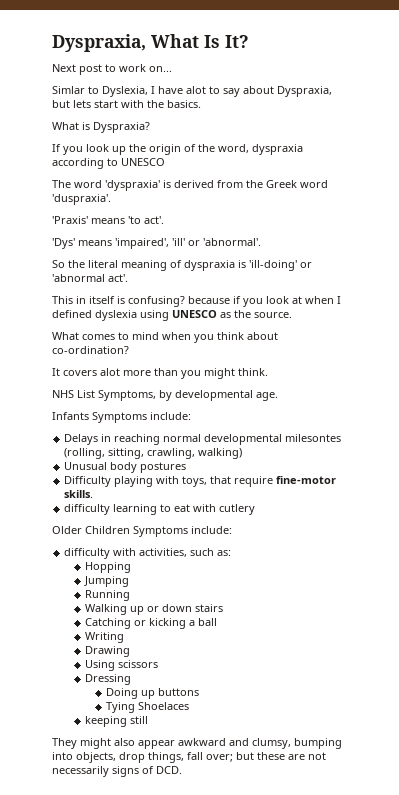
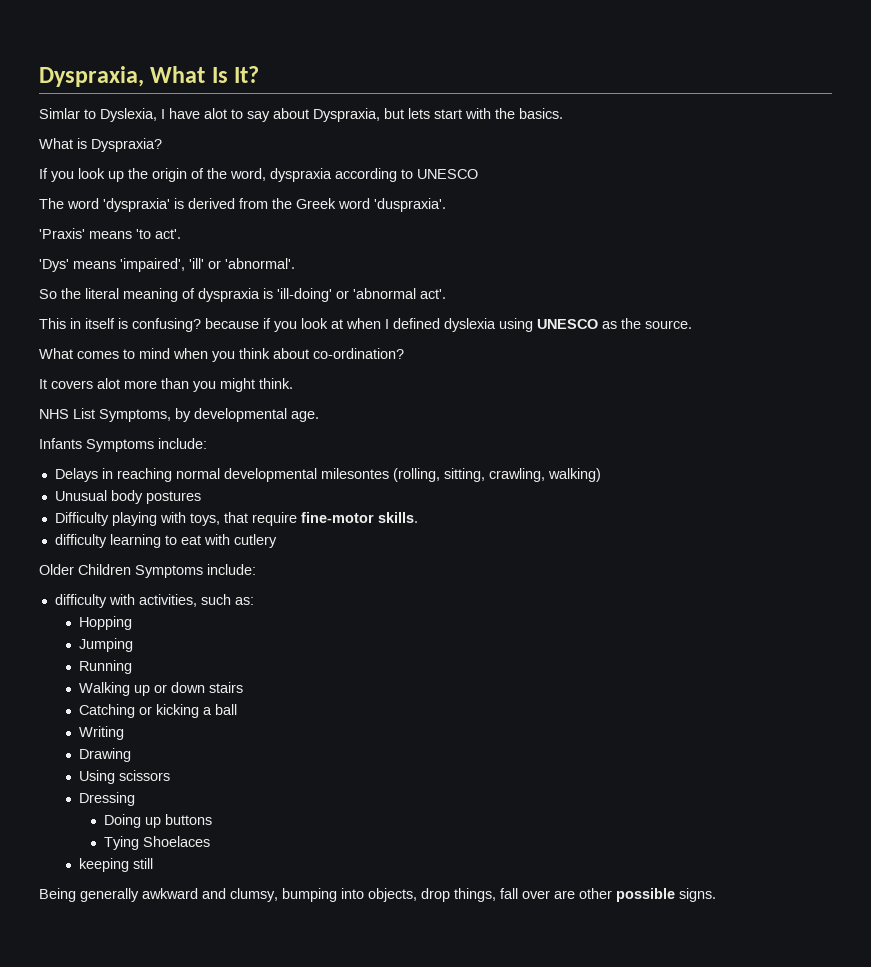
[52,64,172,75] // Next post to work on... -> (260, 74) none
[52,738,175,749] They might also appear -> [39,888,139,902] Being generally
[206,752,326,762] [52,766,182,777] over; but these are not necessarily signs of DCD. -> [522,888,716,902] over are other possible signs.

